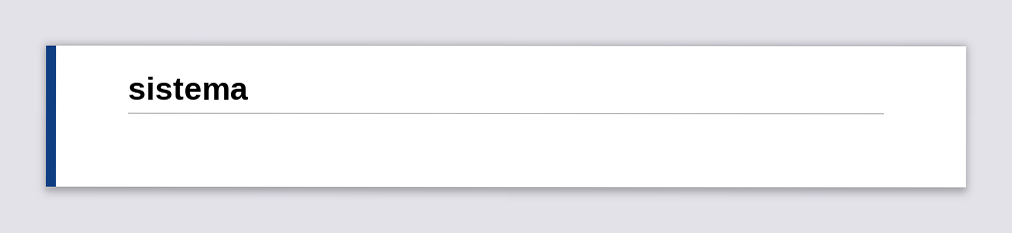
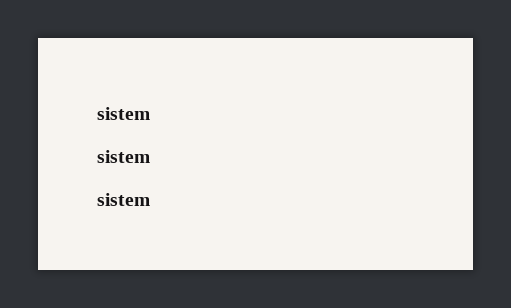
[128,76,249,100] sistema -> [97,107,150,120] [97,150,150,163] [97,193,150,206] sistem // sistem // sistem

